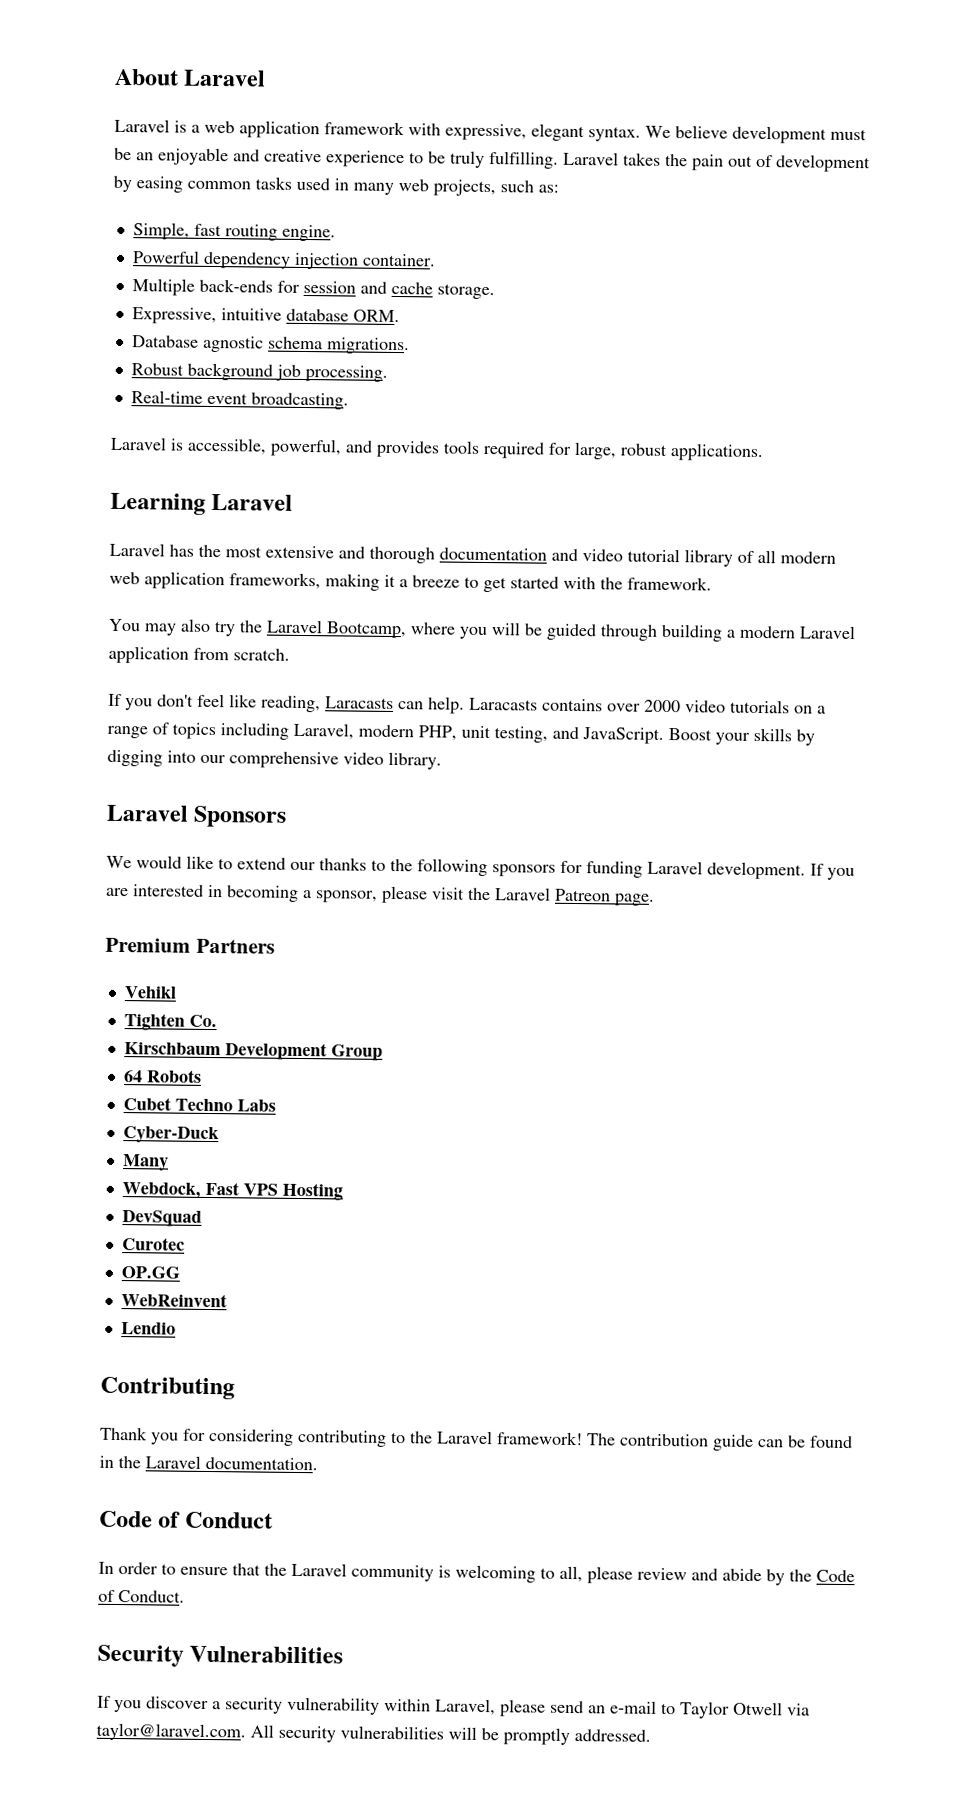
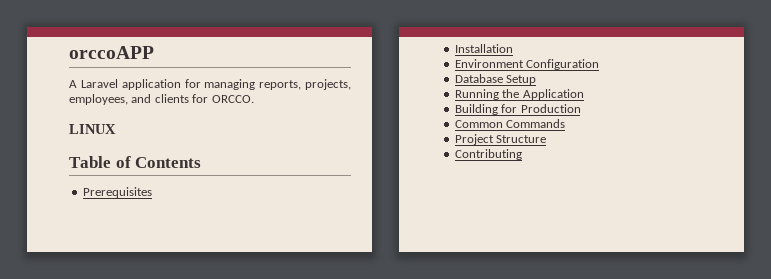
[114,68,267,87] [114,118,867,144] [114,147,871,173] [113,175,559,197] [132,222,336,242] [131,250,436,270] [131,278,495,300] [131,307,400,325] [131,335,410,355] [130,362,388,382] [130,390,349,410] [110,436,764,462] [110,492,294,515] [109,542,836,567] [109,571,712,593] [108,618,856,642] [108,645,290,664] [108,693,826,714] [107,722,815,746] [107,749,442,770] [106,804,288,828] [106,855,855,881] [106,884,655,906] [105,937,275,954] [123,986,177,999] [123,1013,217,1031] [123,1042,383,1061] [122,1069,202,1083] [122,1097,276,1112] [122,1126,219,1144] [122,1154,169,1171] [121,1181,343,1201] [121,1210,202,1227] [121,1237,185,1251] [120,1266,180,1279] [120,1293,227,1308] [120,1322,176,1335] [100,1376,235,1400] [100,1426,853,1451] [99,1455,318,1471] [99,1510,273,1529] [98,1561,855,1586] [98,1589,185,1603] [97,1644,344,1667] [97,1695,810,1719] [96,1722,651,1745] About Laravel // Laravel is a web application framework with expressive, elegant syntax. We believe development must be an enjoyable and creative experience to be truly fulfilling. Laravel takes the pain out of development by easing common tasks used in many web projects, such as: // Simple, fast routing engine. // Powerful dependency injection container. // Multiple back-ends for session and cache storage. // Expressive, intuitive database ORM. // Database agnostic schema migrations. // Robust background job processing. // Real-time event broadcasting. // Laravel is accessible, powerful, and provides tools required for large, robust applications. // Learning Laravel // Laravel has the most extensive and thorough documentation and video tutorial library of all modern web application frameworks, making it a breeze to get started with the framework. // You may also try the Laravel Bootcamp, where you will be guided through building a modern Laravel application from scratch. // If you don't feel like reading, Laracasts can help. Laracasts contains over 2000 video tutorials on a range of topics including Laravel, modern PHP, unit testing, and JavaScript. Boost your skills by digging into our comprehensive video library. // Laravel Sponsors // We would like to extend our thanks to the following sponsors for funding Laravel development. If you are interested in becoming a sponsor, please visit the Laravel Patreon page. // Premium Partners // Vehikl // Tighten Co. // Kirschbaum Development Group // 64 Robots // Cubet Techno Labs // Cyber-Duck // Many // Webdock, Fast VPS Hosting // DevSquad // Curotec // OP.GG // WebReinvent // Lendio // Contributing // Thank you for considering contributing to the Laravel framework! The contribution guide can be found in the Laravel documentation. // Code of Conduct // In order to ensure that the Laravel community is welcoming to all, please review and abide by the Code of Conduct. // Security Vulnerabilities // If you discover a security vulnerability within Laravel, please send an e-mail to Taylor Otwell via taylor@laravel.com. All security vulnerabilities will be promptly addressed. -> [69,46,154,59] [69,79,351,90] [69,94,254,105] [69,124,116,134] [69,156,202,168] [82,187,152,198] [454,44,513,53] [454,59,600,70] [454,74,537,85] [454,89,584,100] [454,104,581,115] [454,119,566,128] [454,134,547,145] [454,149,522,160] orccoAPP // A Laravel application for managing reports, projects, employees, and clients for ORCCO. // LINUX // Table of Contents // Prerequisites // Installation // Environment Configuration // Database Setup // Running the Application // Building for Production // Common Commands // Project Structure // Contributing

